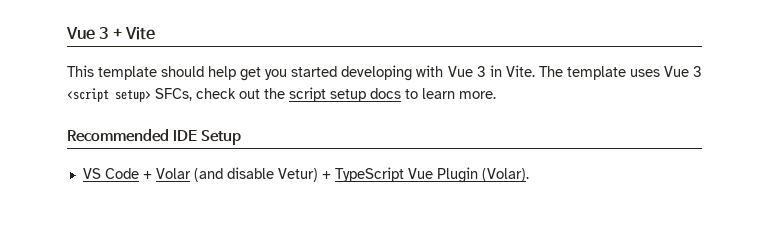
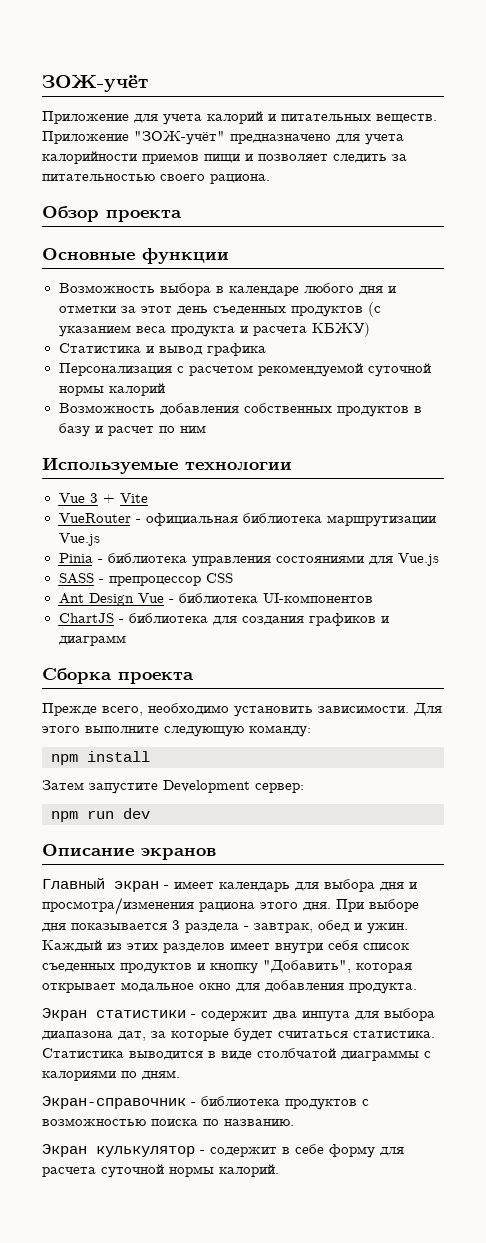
[66,27,155,40] [67,65,702,81] [67,87,496,102] [67,129,242,145] [82,167,529,183] Vue 3 + Vite // This template should help get you started developing with Vue 3 in Vite. The template uses Vue 3 <script setup> SFCs, check out the script setup docs to learn more. // Recommended IDE Setup // VS Code + Volar (and disable Vetur) + TypeScript Vue Plugin (Volar). -> [42,75,148,92] [42,111,437,125] [42,131,404,145] [42,151,407,164] [42,174,270,184] [42,206,182,222] [42,248,229,264] [58,283,396,296] [58,302,381,317] [58,322,370,337] [58,343,266,356] [58,363,431,377] [58,383,165,396] [58,403,422,417] [58,423,206,437] [42,457,292,474] [58,493,148,503] [58,513,436,527] [58,533,100,546] [58,553,439,567] [58,573,233,586] [58,593,373,606] [58,613,389,626] [58,635,126,646] [42,668,194,684] [42,703,442,717] [42,725,311,737] [51,751,150,765] [42,780,304,794] [51,808,150,822] [42,844,216,860] [42,877,417,892] [42,897,419,915] [42,920,408,934] [42,940,410,954] [42,960,412,974] [42,980,417,994] [42,1008,435,1022] [42,1028,435,1042] [42,1048,431,1061] [42,1070,180,1081] [42,1096,369,1110] [42,1118,294,1126] [42,1144,404,1158] [42,1164,279,1178] ЗОЖ-учёт // Приложение для учета калорий и питательных веществ. Приложение "ЗОЖ-учёт" предназначено для учета калорийности приемов пищи и позволяет следить за питательностью своего рациона. // Обзор проекта // Основные функции // Возможность выбора в календаре любого дня и отметки за этот день съеденных продуктов (с указанием веса продукта и расчета КБЖУ) // Статистика и вывод графика // Персонализация с расчетом рекомендуемой суточной нормы калорий // Возможность добавления собственных продуктов в базу и расчет по ним // Используемые технологии // Vue 3 + Vite // VueRouter - официальная библиотека маршрутизации Vue.js // Pinia - библиотека управления состояниями для Vue.js // SASS - препроцессор CSS // Ant Design Vue - библиотека UI-компонентов // ChartJS - библиотека для создания графиков и диаграмм // Сборка проекта // Прежде всего, необходимо установить зависимости. Для этого выполните следующую команду: // npm install // Затем запустите Development сервер: // npm run dev // Описание экранов // Главный экран - имеет календарь для выбора дня и просмотра/изменения рациона этого дня. При выборе дня показывается 3 раздела - завтрак, обед и ужин. Каждый из этих разделов имеет внутри себя список съеденных продуктов и кнопку "Добавить", которая открывает модальное окно для добавления продукта. // Экран статистики - содержит два инпута для выбора диапазона дат, за которые будет считаться статистика. Статистика выводится в виде столбчатой диаграммы с калориями по дням. // Экран-справочник - библиотека продуктов с возможностью поиска по названию. // Экран кулькулятор - содержит в себе форму для расчета суточной нормы калорий.

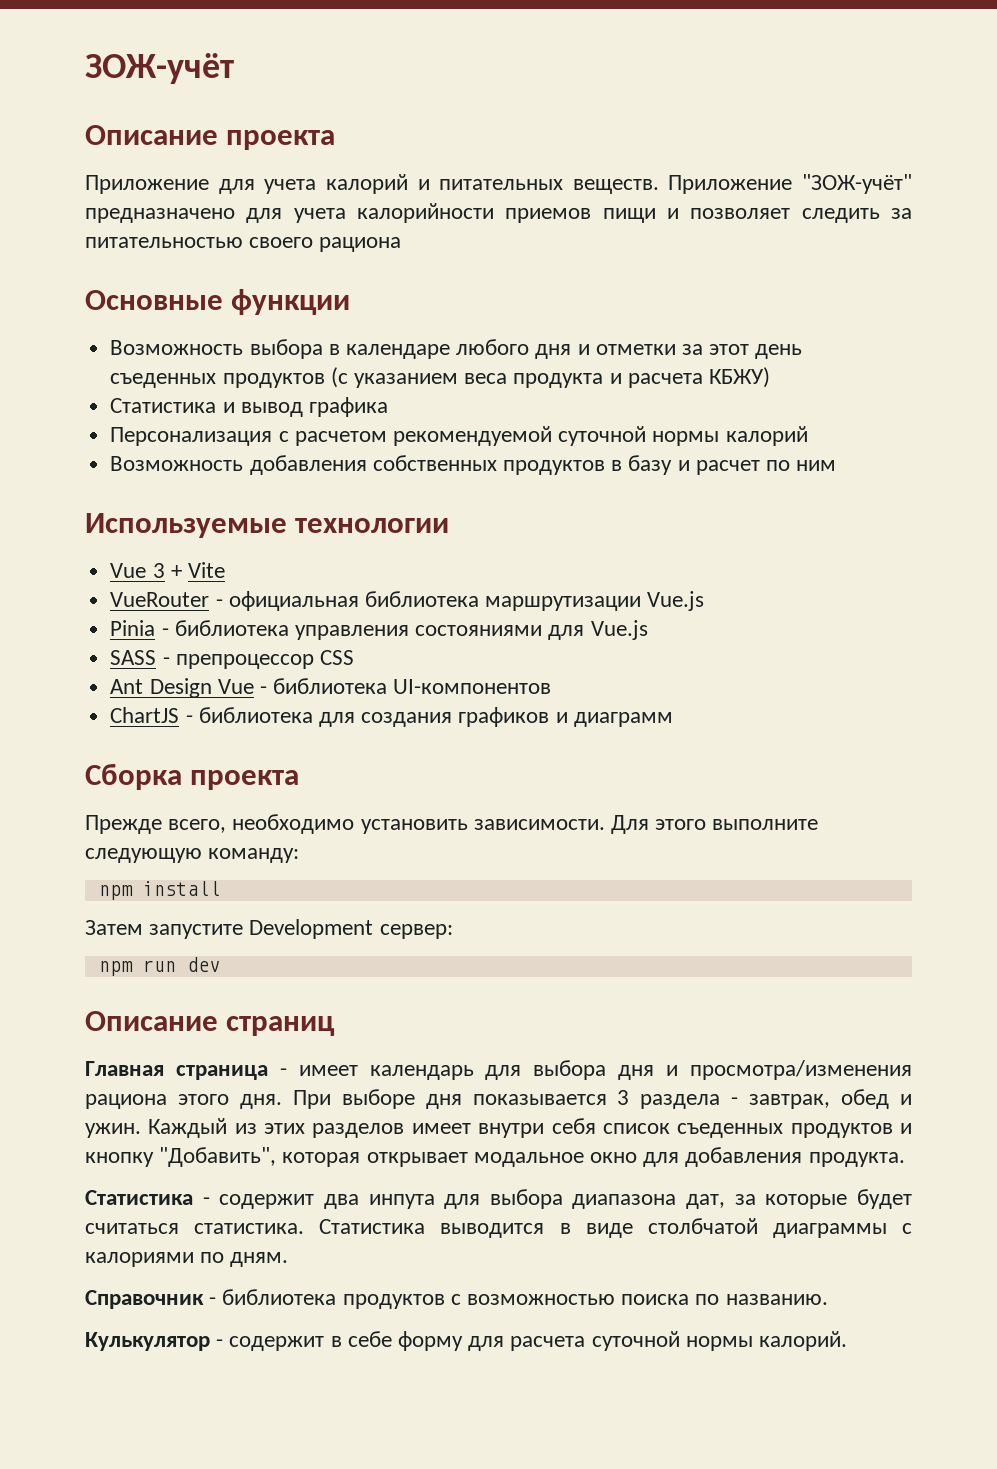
(148, 83) none -> [85,125,336,150] // Описание проекта
[210,174,270,184] [42,206,182,222] рациона. // Обзор проекта -> [319,237,402,252] рациона
[141,848,216,860] [42,877,159,892] экранов // Главный экран -> [226,1016,336,1036] [85,1061,268,1080] страниц // Главная страница
[42,1008,186,1021] Экран статистики -> [85,1190,193,1205] Статистика
[42,1096,186,1109] Экран-справочник -> [85,1290,204,1309] Справочник
[42,1144,195,1157] Экран кулькулятор -> [85,1332,210,1351] Кулькулятор

